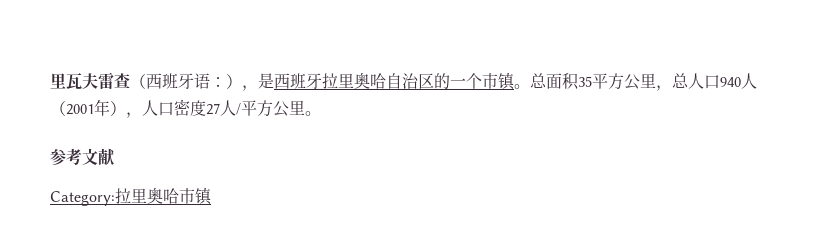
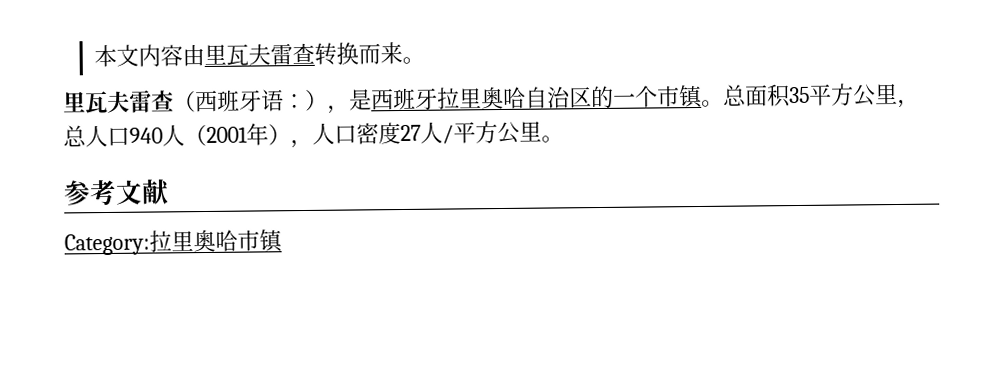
(50, 81) none -> [93,41,425,68] 本文内容由里瓦夫雷查转换而来。 //

